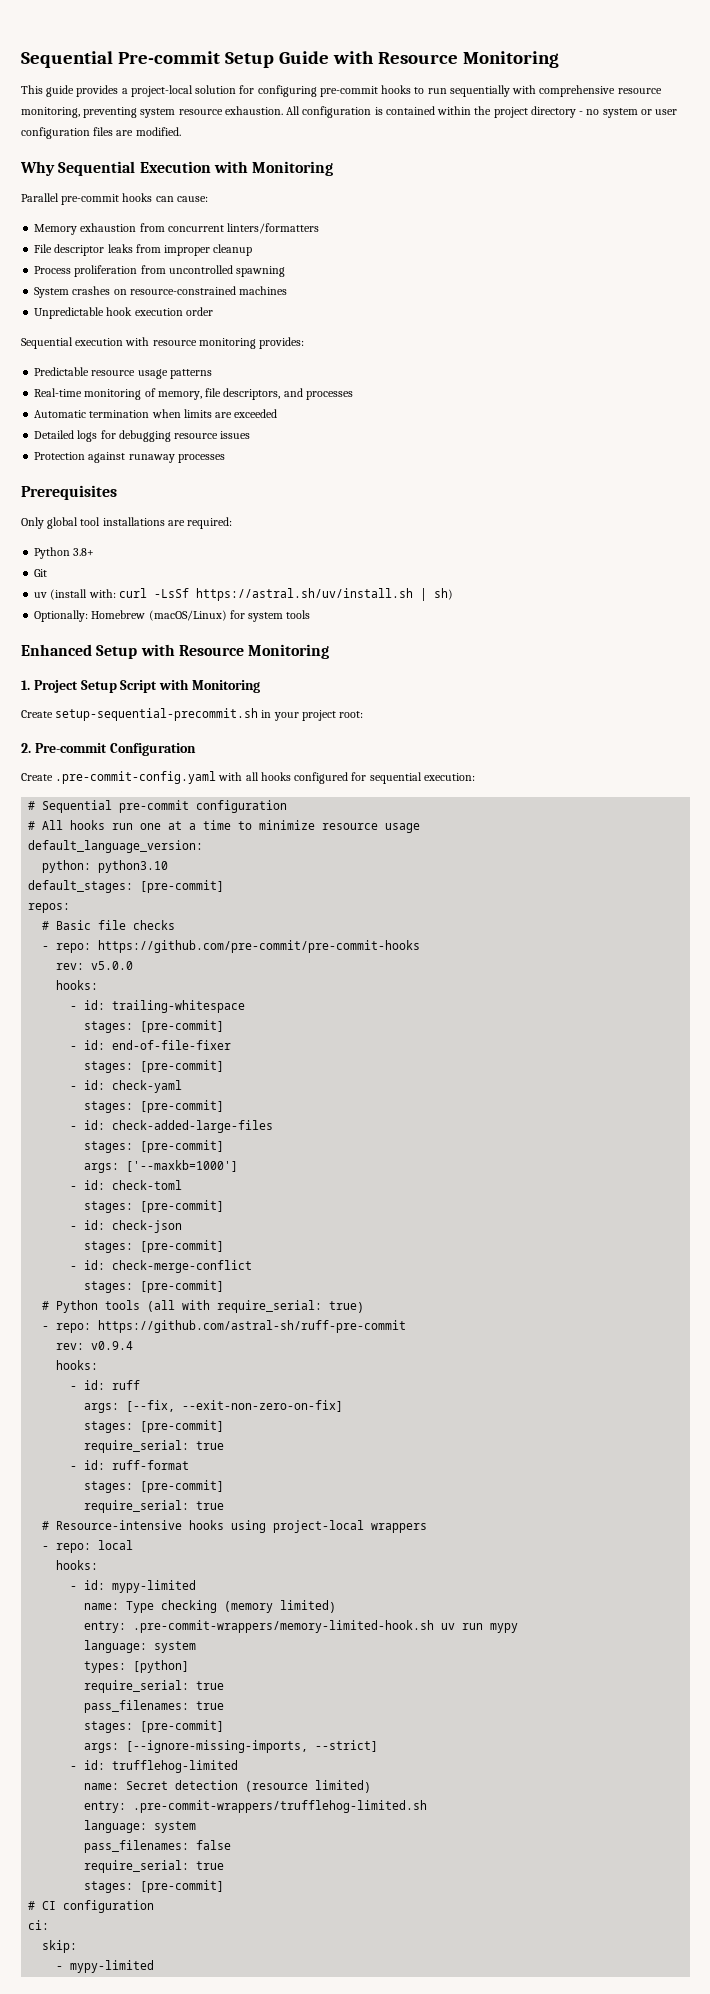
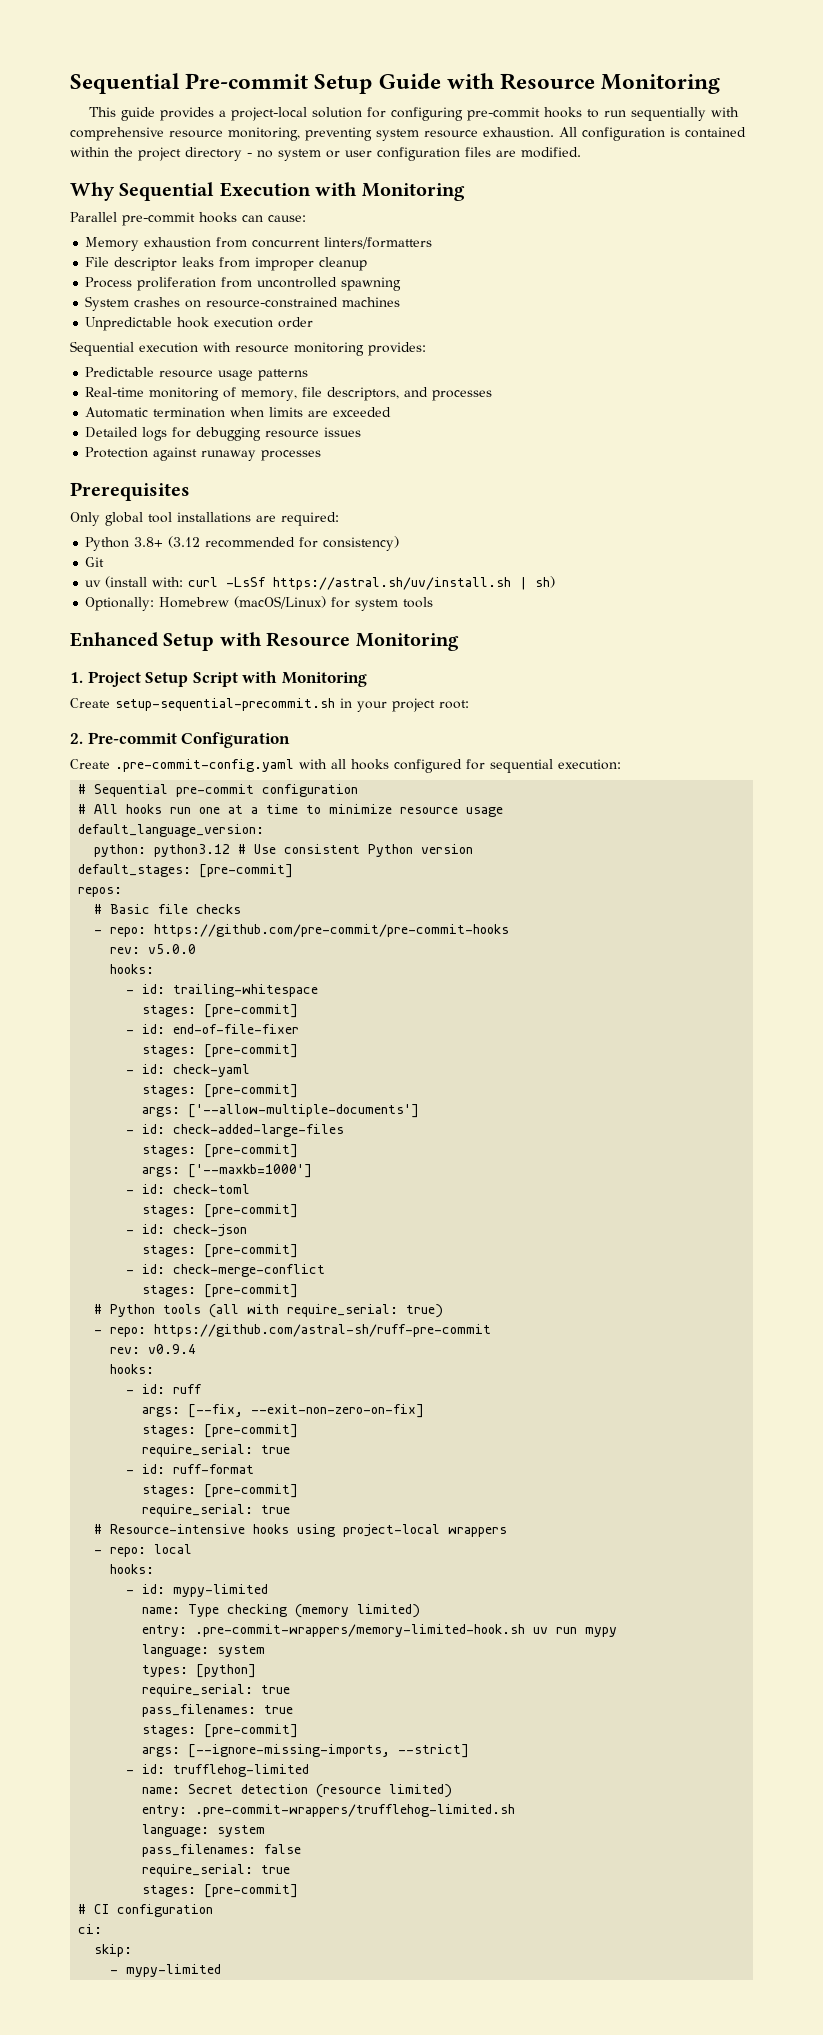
(95, 552) none -> [168,536,400,551] (3.12 recommended for consistency)
[98,860,169,873] python3.10 -> [154,844,474,857] python3.12 # Use consistent Python version
(225, 1106) none -> [142,1104,420,1118] // args: ['--allow-multiple-documents']

